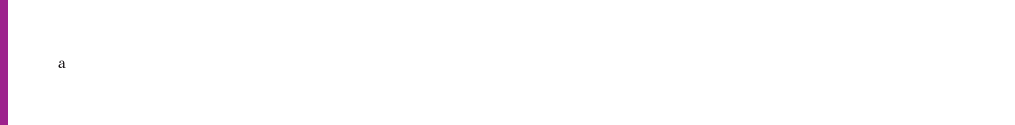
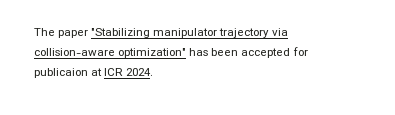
[58,60,66,68] a -> [34,28,288,38] [34,47,308,58] [34,68,154,78] The paper "Stabilizing manipulator trajectory via collision-aware optimization" has been accepted for publicaion at ICR 2024.

